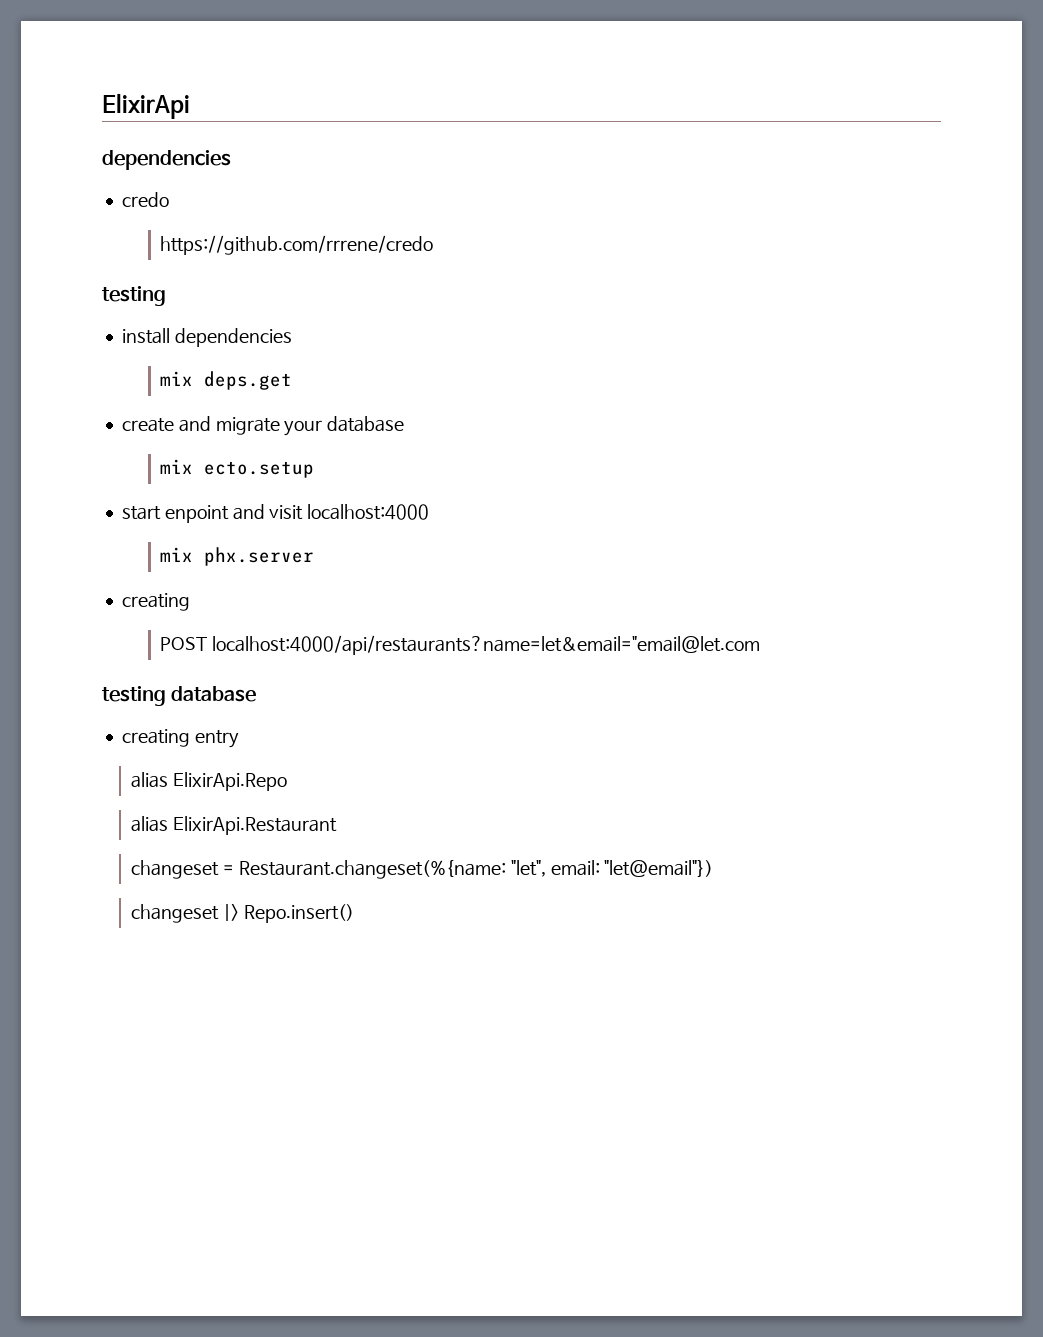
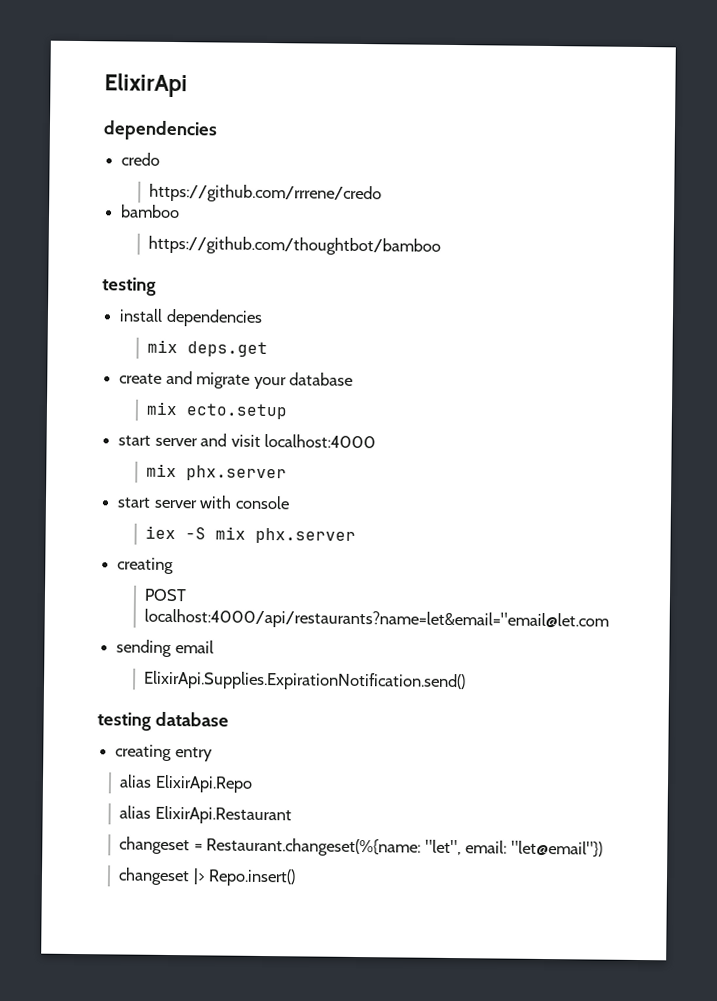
(434, 245) none -> [120,204,181,219] [148,235,442,256] // bamboo // https://github.com/thoughtbot/bamboo
[164,505,229,523] enpoint -> [154,437,198,447] server
(315, 556) none -> [117,495,290,510] [145,525,357,544] // start server with console // iex -S mix phx.server
(761, 645) none -> [116,639,214,658] [143,670,467,692] // sending email // ElixirApi.Supplies.ExpirationNotification.send()

